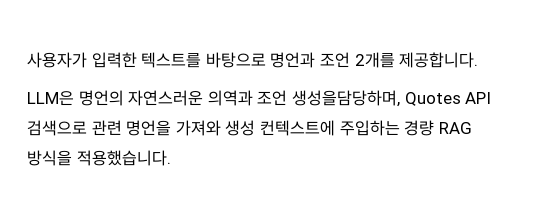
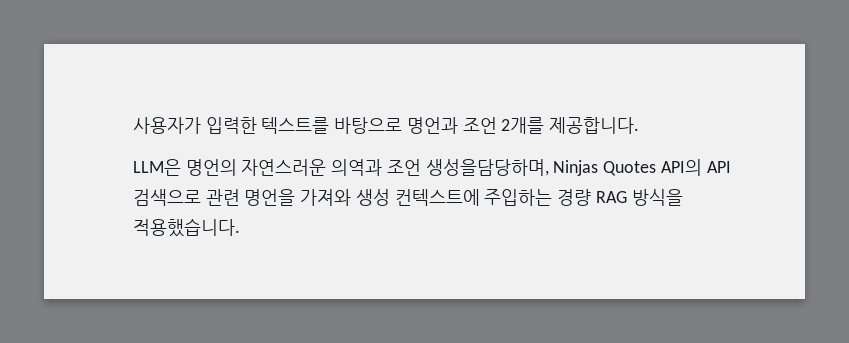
[404,92,461,106] Quotes -> [553,159,702,176] Ninjas Quotes API의

